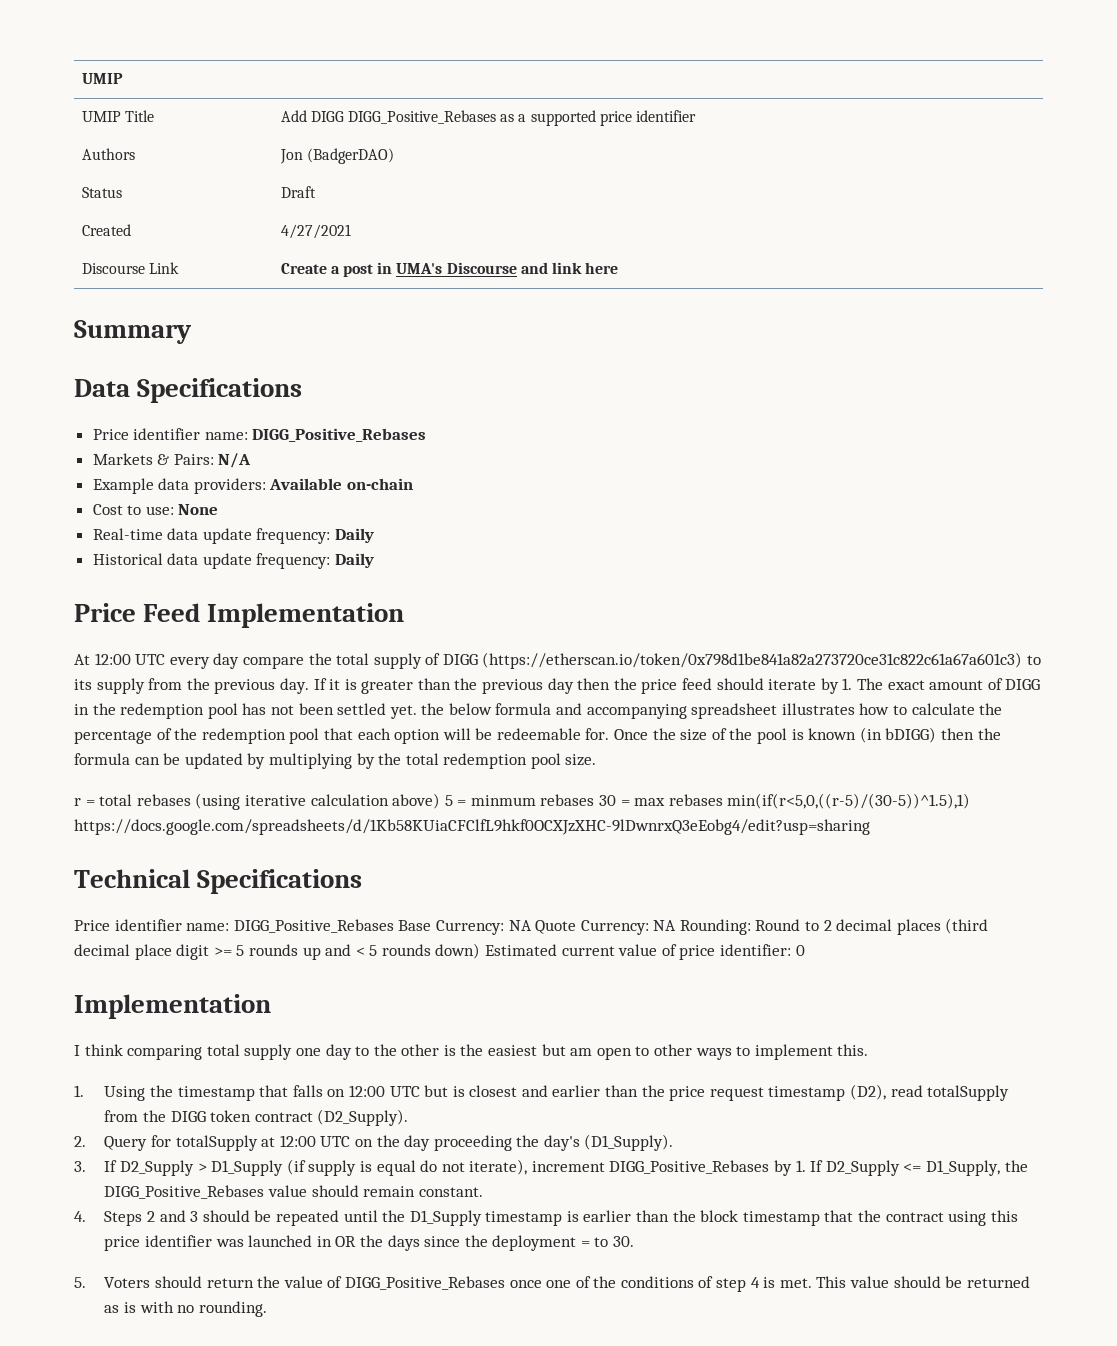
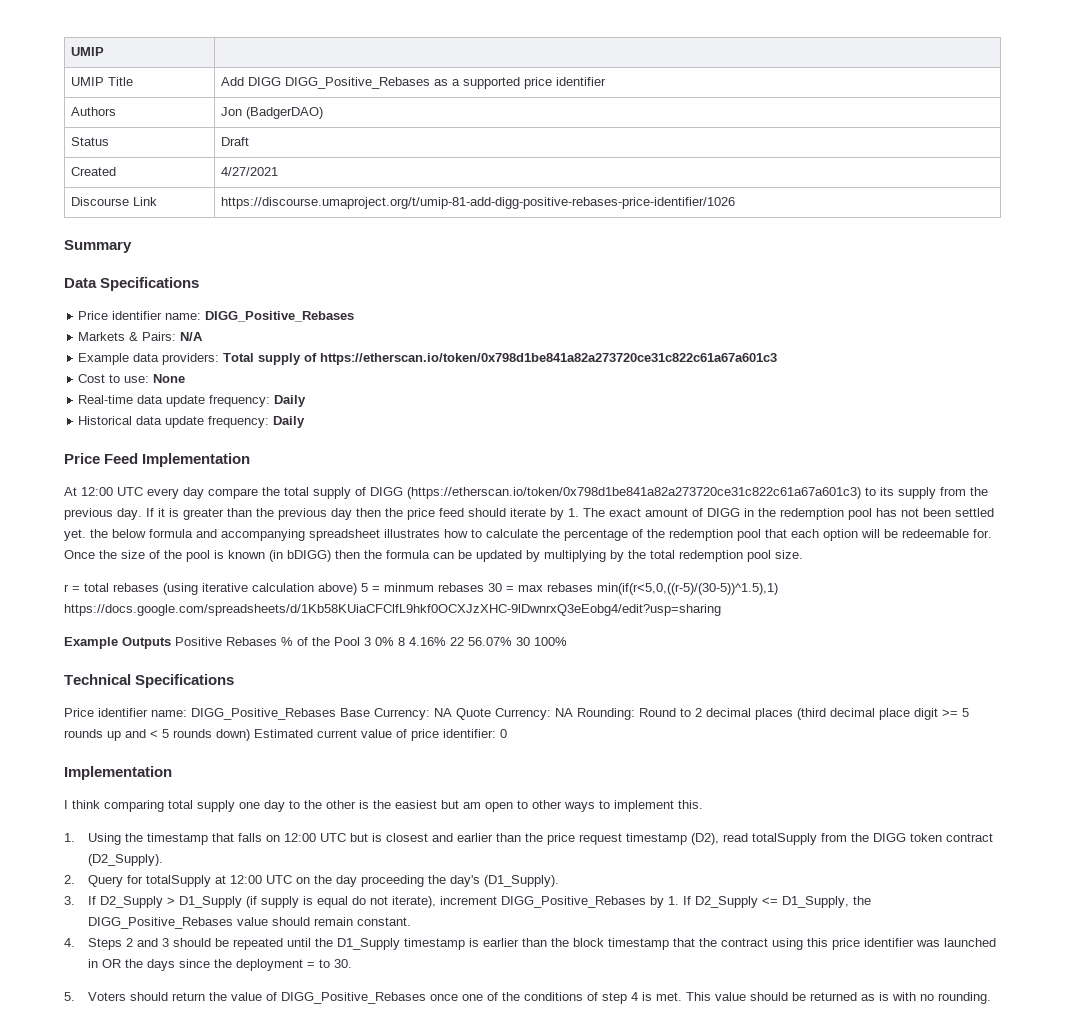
[280,262,619,277] Create a post in UMA's Discourse and link here -> [220,197,735,209] https://discourse.umaproject.org/t/umip-81-add-digg-positive-rebases-price-identifier/1026
[269,478,414,490] Available on-chain -> [223,353,778,365] Total supply of https://etherscan.io/token/0x798d1be841a82a273720ce31c822c61a67a601c3
(870, 827) none -> [64,637,567,649] // Example Outputs Positive Rebases % of the Pool 3 0% 8 4.16% 22 56.07% 30 100%

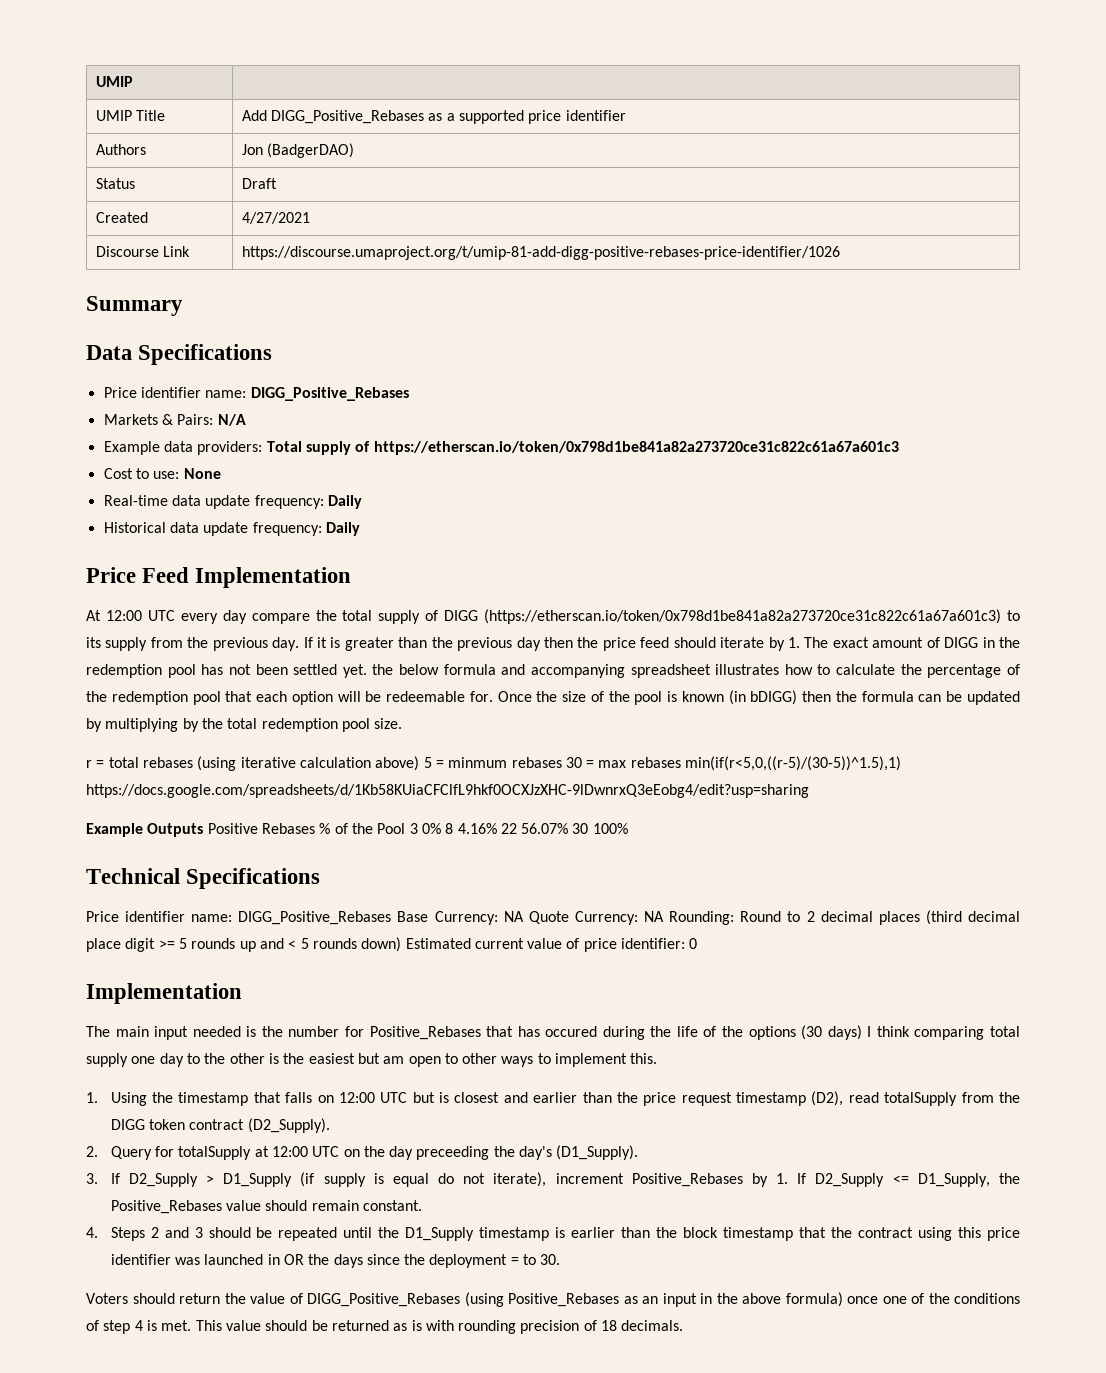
[247,77,281,86] DIGG -> (267, 115) none
(172, 773) none -> [86,1025,862,1040] The main input needed is the number for Positive_Rebases that has occured during the life of the options (30 days)
[360,875,424,887] proceeding -> [416,1146,490,1160] preceeding
[500,896,646,908] DIGG_Positive_Rebases -> [631,1173,743,1187] Positive_Rebases
[87,917,233,929] DIGG_Positive_Rebases -> [110,1200,222,1214] Positive_Rebases
[64,992,75,1001] 5. -> (561, 1259) none
(426, 998) none -> [464,1292,843,1307] (using Positive_Rebases as an input in the above formula)
[919,992,991,1004] no rounding. -> [458,1320,684,1334] rounding precision of 18 decimals.

